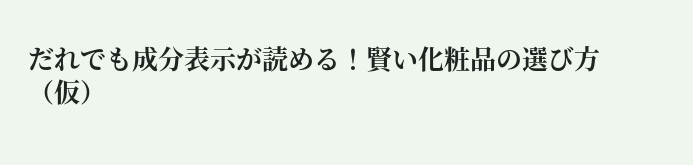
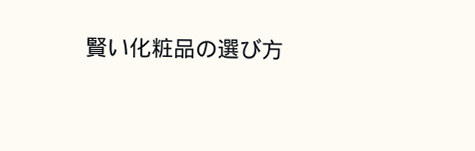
[28,46,366,72] だれでも成分表示が読める！ -> (85, 47) none
[28,79,106,105] （仮） -> (284, 49) none

